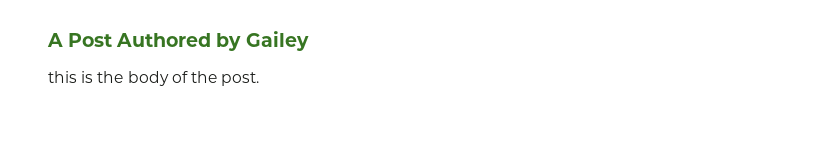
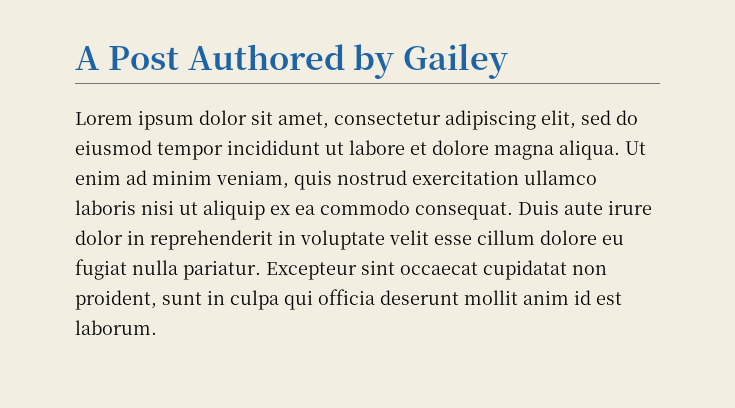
[48,71,260,86] this is the body of the post. -> [75,110,638,130] [75,140,646,160] [75,170,597,190] [75,200,652,220] [75,230,624,250] [75,259,607,280] [75,289,622,310] [75,320,157,335] Lorem ipsum dolor sit amet, consectetur adipiscing elit, sed do eiusmod tempor incididunt ut labore et dolore magna aliqua. Ut enim ad minim veniam, quis nostrud exercitation ullamco laboris nisi ut aliquip ex ea commodo consequat. Duis aute irure dolor in reprehenderit in voluptate velit esse cillum dolore eu fugiat nulla pariatur. Excepteur sint occaecat cupidatat non proident, sunt in culpa qui officia deserunt mollit anim id est laborum.

